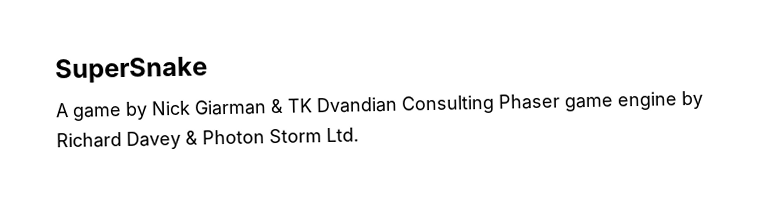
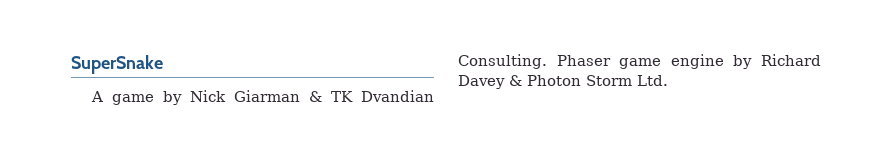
[401,94,495,115] Consulting -> [458,54,547,69] Consulting.

